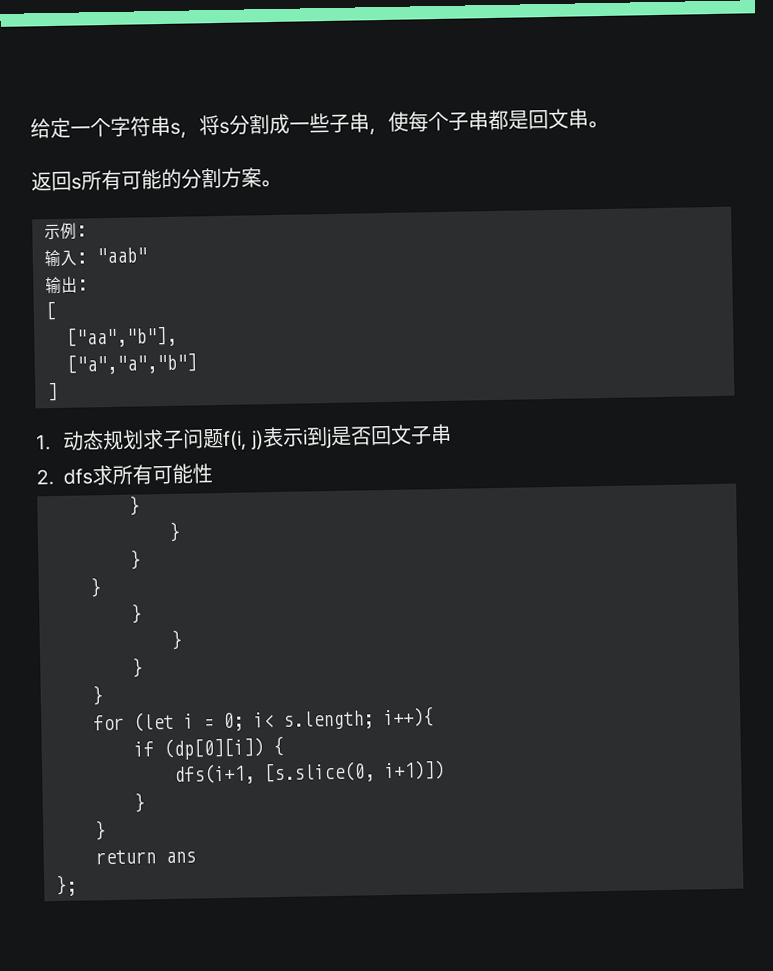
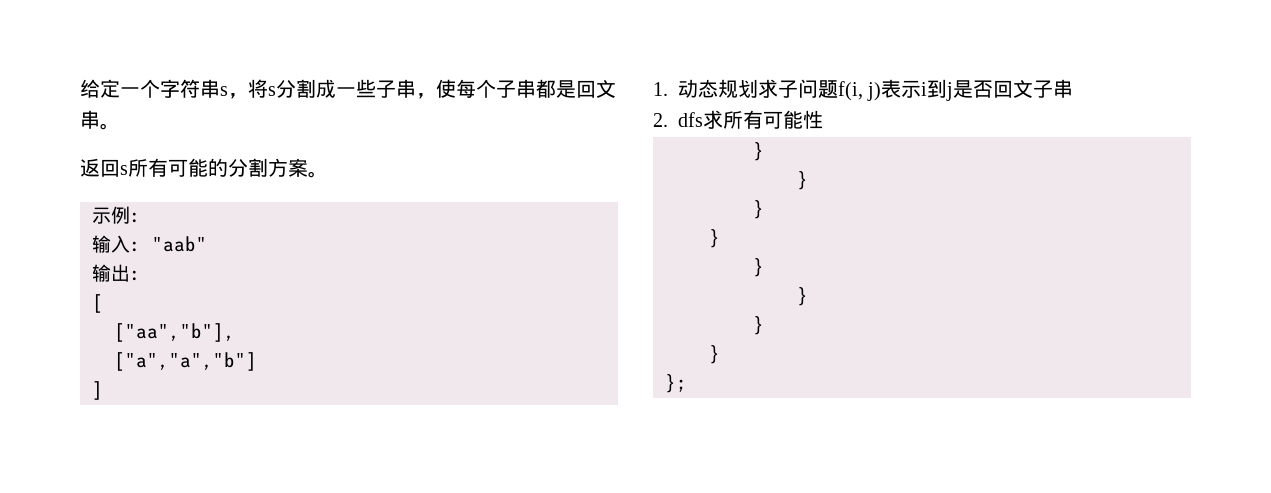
[93,706,434,732] [133,735,284,761] [174,760,445,785] [134,792,145,813] [95,820,106,841] [95,849,196,865] // for (let i = 0; i< s.length; i++){ // if (dp[0][i]) { // dfs(i+1, [s.slice(0, i+1)]) // } // } // return ans -> (720, 354) none

